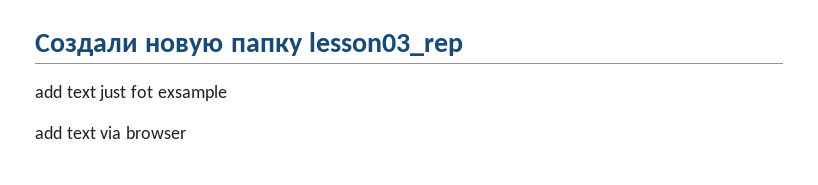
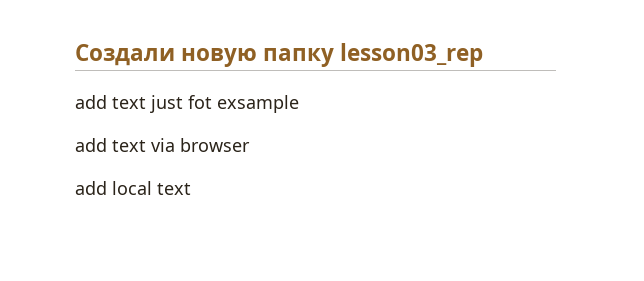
(187, 132) none -> [75,181,191,195] // add local text

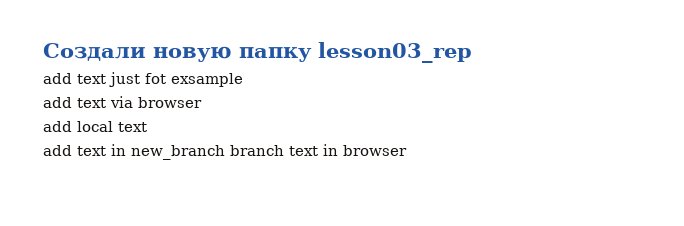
(191, 189) none -> [43,144,407,160] // add text in new_branch branch text in browser

